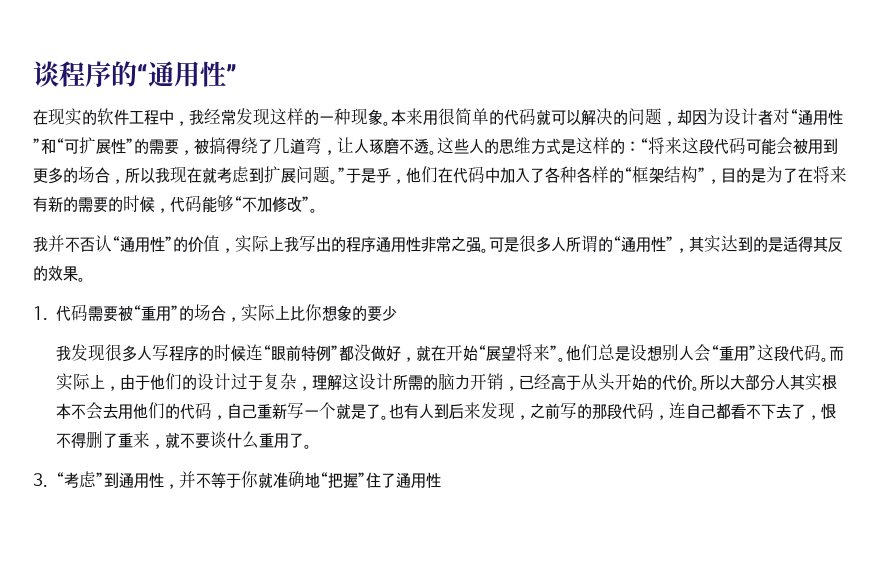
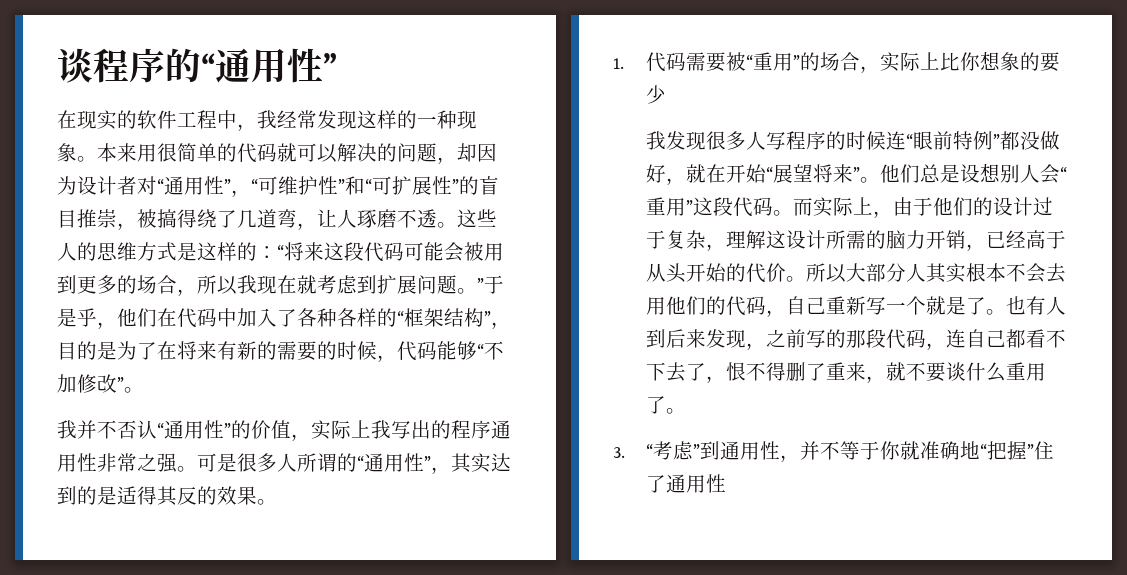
(41, 145) none -> [231,176,345,197] ，“可维护性”
[149,139,179,155] 需要 -> [479,176,499,195] [57,209,117,228] 盲目推崇

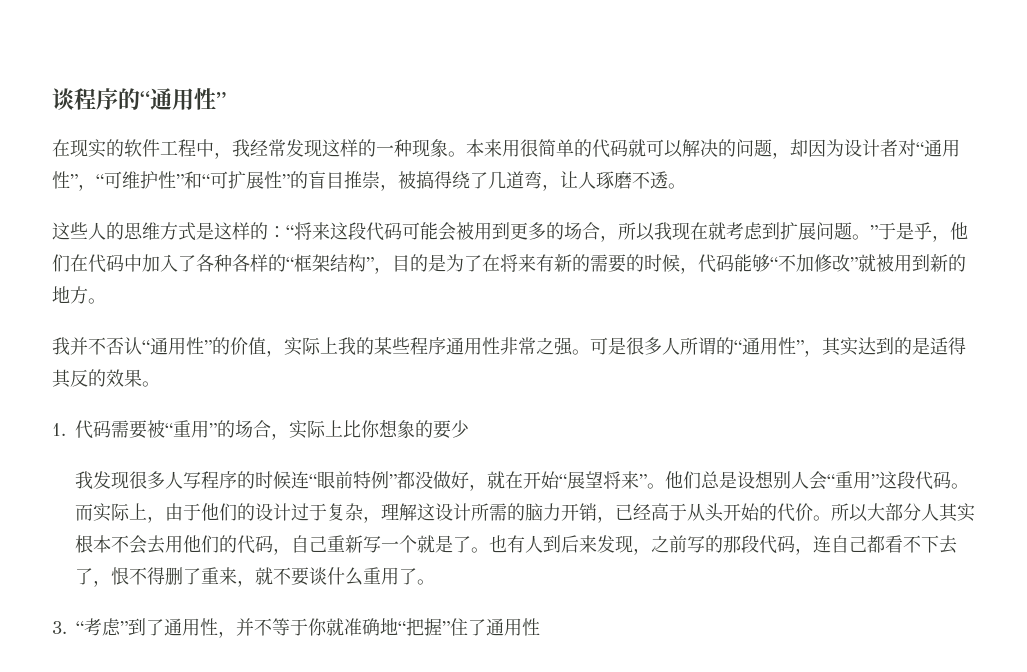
(457, 225) none -> (686, 186) //
(124, 384) none -> [858,254,966,272] [52,286,88,304] 就被用到新的地方
[391,420,451,439] 写出的 -> [356,337,410,355] 的某些
(720, 450) none -> [146,619,164,636] 了

